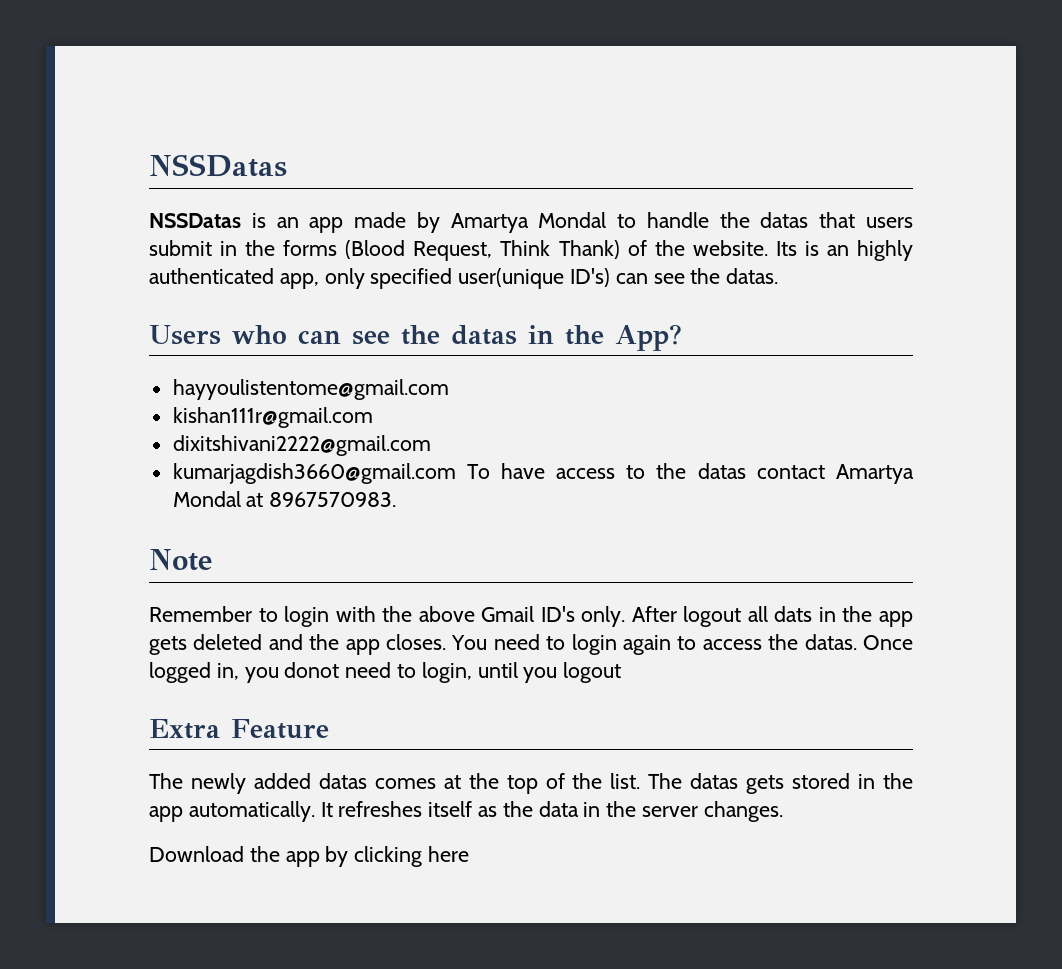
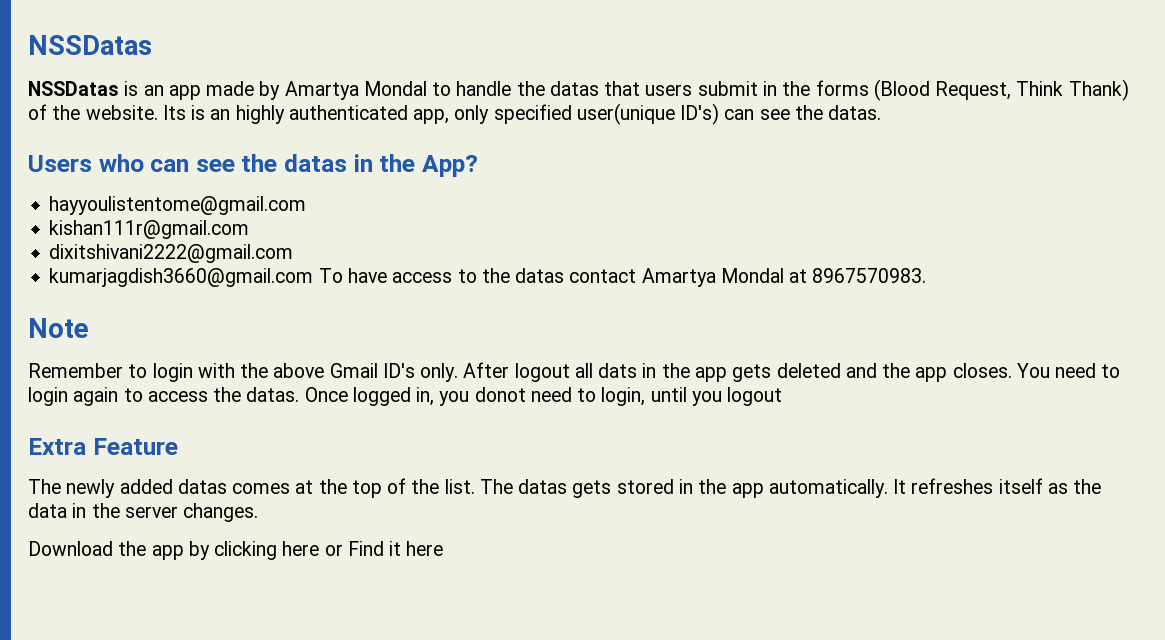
(470, 854) none -> [324,541,444,556] or Find it here

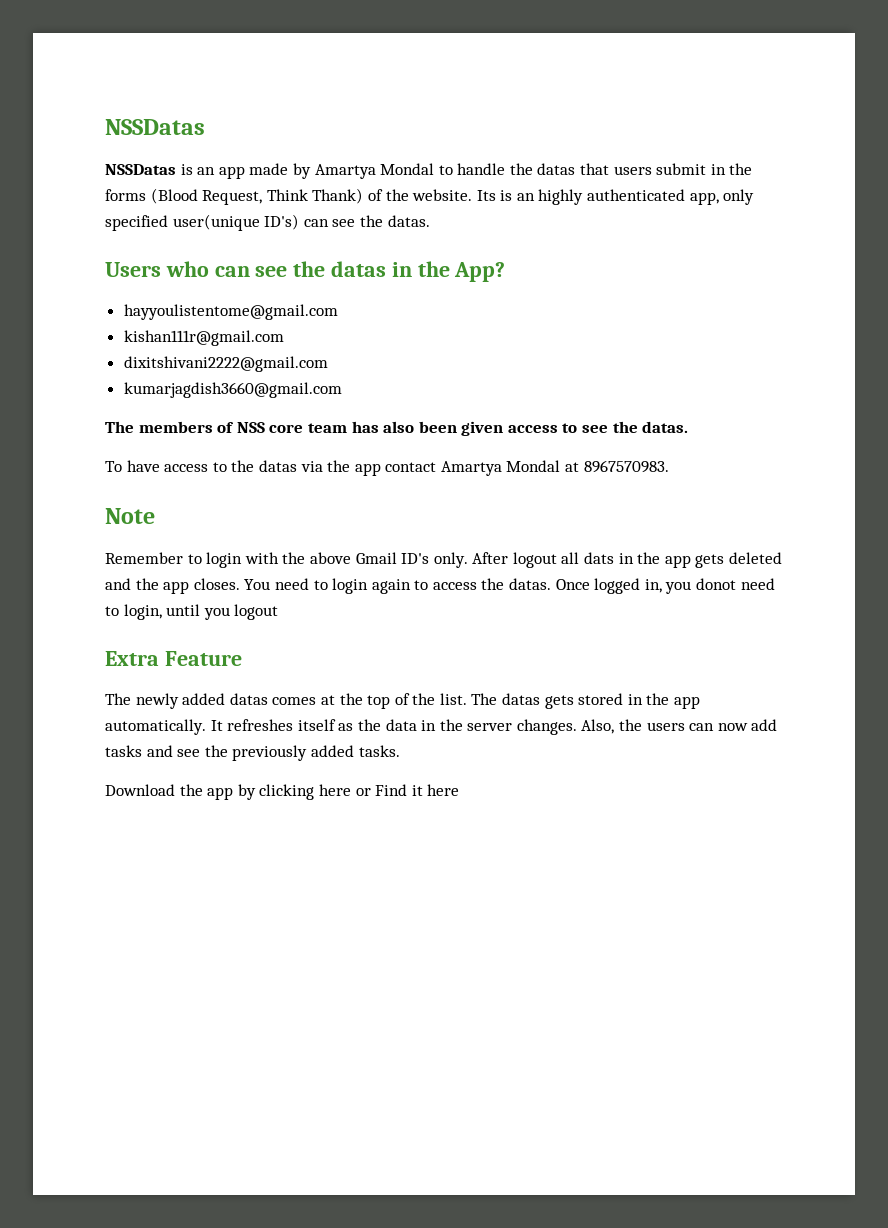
(314, 277) none -> [105,421,689,436] // The members of NSS core team has also been given access to see the datas. //
(565, 275) none -> [300,460,381,476] via the app
(259, 512) none -> [581,719,778,734] [105,745,400,761] Also, the users can now add tasks and see the previously added tasks.

